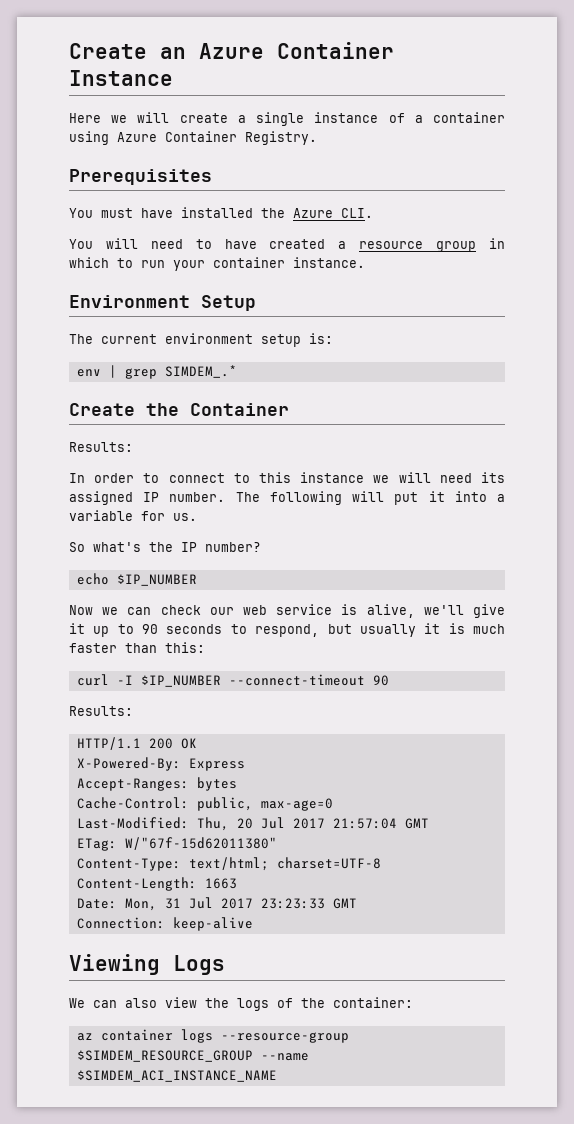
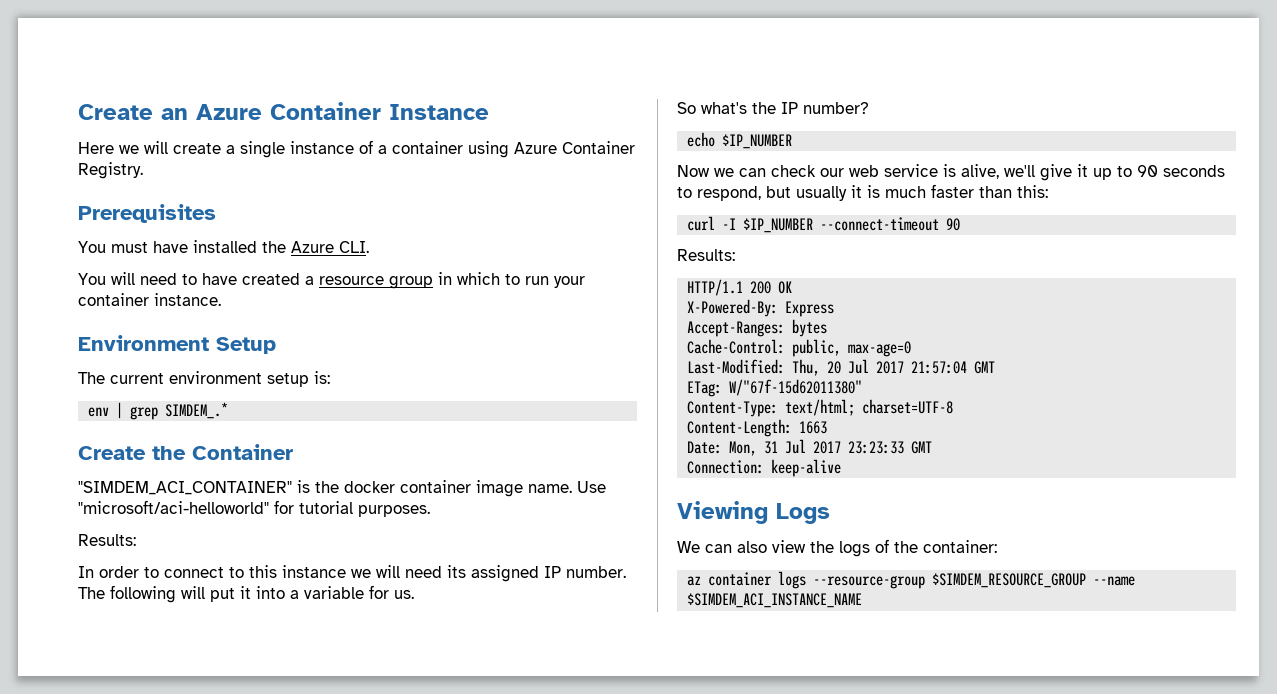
(289, 409) none -> [78,480,606,497] [78,500,430,517] // "SIMDEM_ACI_CONTAINER" is the docker container image name. Use "microsoft/aci-helloworld" for tutorial purposes.

